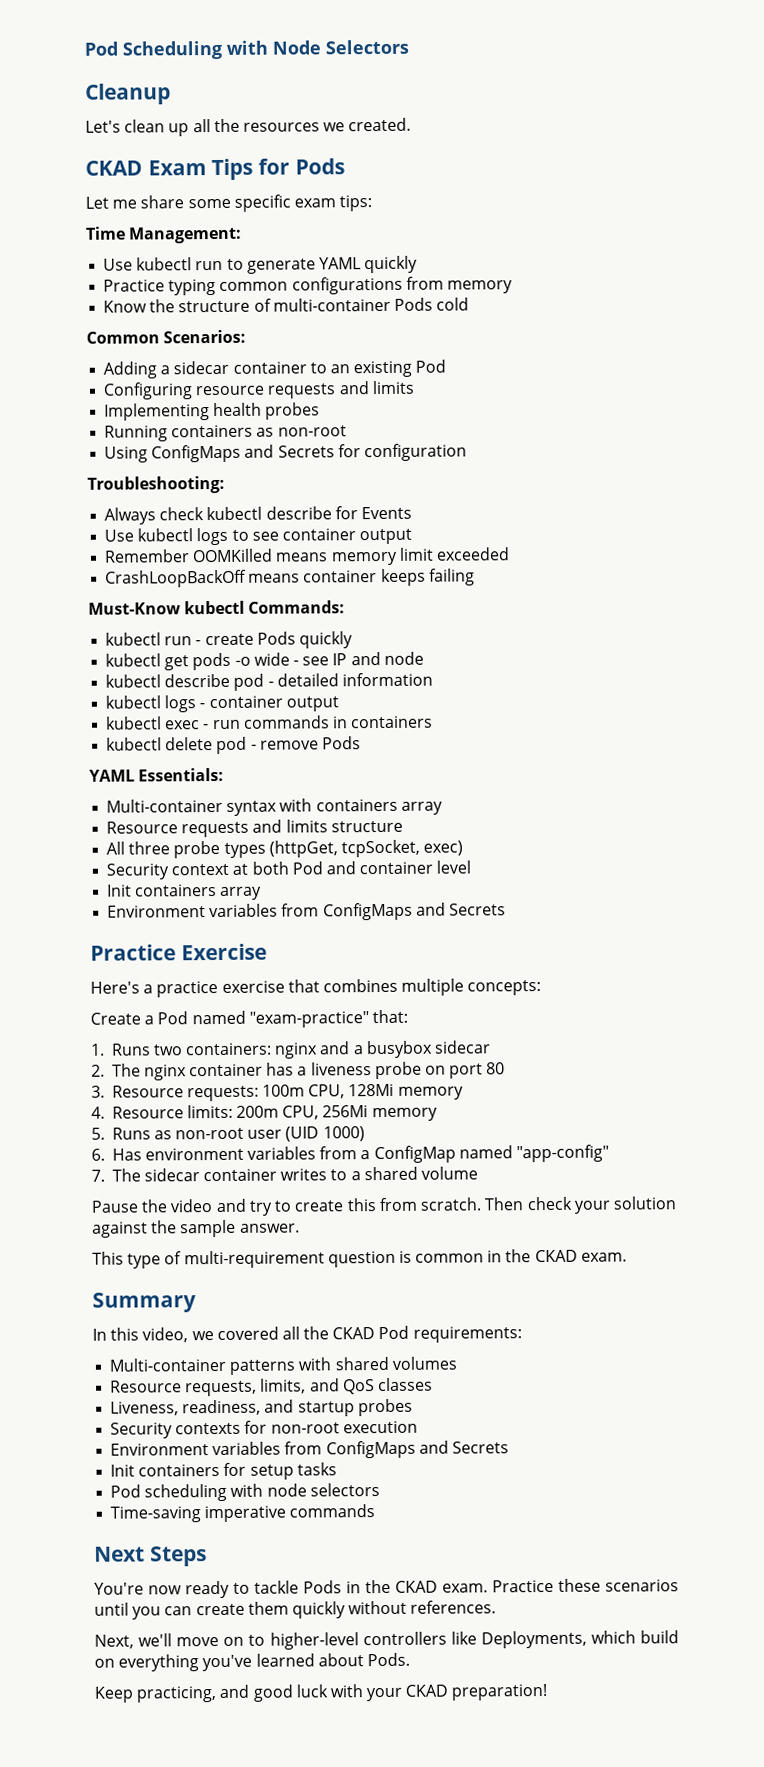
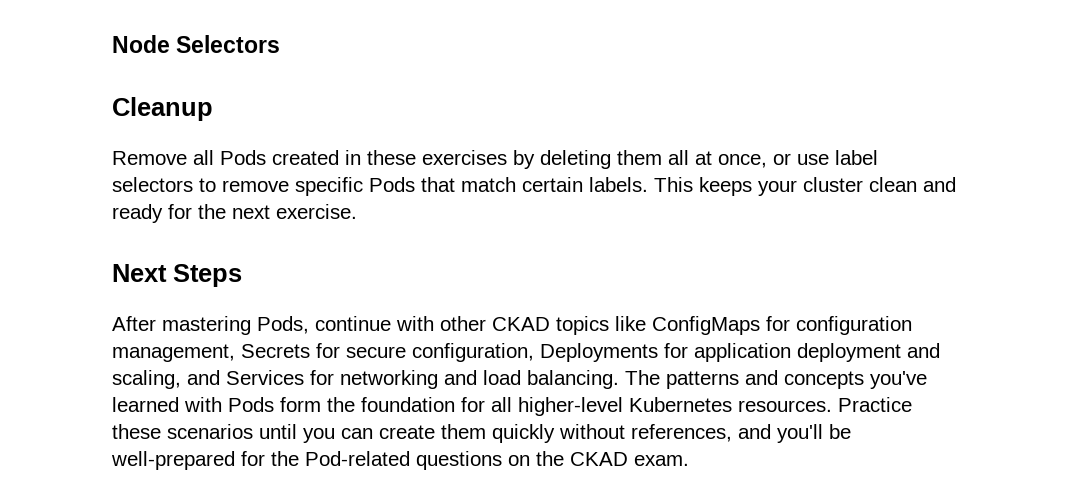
[84,40,268,60] Pod Scheduling with -> (112, 44) none
[85,117,412,137] [85,158,345,181] [85,194,373,212] [85,226,243,244] [103,255,419,274] [103,276,513,296] [103,297,470,313] [86,329,247,344] [103,359,447,379] [103,380,415,400] [104,402,321,421] [104,424,347,442] [104,443,467,463] [87,475,225,494] [104,506,412,525] [104,527,413,546] [104,547,510,566] [105,568,475,588] [88,600,346,615] [105,631,353,649] [105,651,424,671] [105,672,433,691] [105,695,339,713] [105,715,434,730] [106,736,361,755] [89,767,225,782] [106,798,443,816] [106,819,403,838] [106,839,464,859] [106,860,472,880] [107,884,263,900] [107,902,506,921] [90,943,267,961] [90,978,542,998] [90,1009,408,1028] [90,1040,492,1059] [91,1061,506,1081] [91,1083,464,1102] [91,1104,438,1122] [91,1126,365,1142] [91,1144,610,1164] [91,1166,479,1182] [91,1196,676,1216] [92,1219,300,1238] [92,1249,627,1269] [92,1292,196,1313] [92,1325,522,1343] [109,1356,457,1375] [110,1377,433,1397] [110,1398,413,1417] [110,1420,418,1439] [110,1440,509,1459] [110,1462,337,1480] [110,1483,380,1502] [110,1504,376,1523] [94,1546,207,1567] [94,1579,488,1599] Let's clean up all the resources we created. // CKAD Exam Tips for Pods // Let me share some specific exam tips: // Time Management: // Use kubectl run to generate YAML quickly // Practice typing common configurations from memory // Know the structure of multi-container Pods cold // Common Scenarios: // Adding a sidecar container to an existing Pod // Configuring resource requests and limits // Implementing health probes // Running containers as non-root // Using ConfigMaps and Secrets for configuration // Troubleshooting: // Always check kubectl describe for Events // Use kubectl logs to see container output // Remember OOMKilled means memory limit exceeded // CrashLoopBackOff means container keeps failing // Must-Know kubectl Commands: // kubectl run - create Pods quickly // kubectl get pods -o wide - see IP and node // kubectl describe pod - detailed information // kubectl logs - container output // kubectl exec - run commands in containers // kubectl delete pod - remove Pods // YAML Essentials: // Multi-container syntax with containers array // Resource requests and limits structure // All three probe types (httpGet, tcpSocket, exec) // Security context at both Pod and container level // Init containers array // Environment variables from ConfigMaps and Secrets // Practice Exercise // Here's a practice exercise that combines multiple concepts: // Create a Pod named "exam-practice" that: // 1. Runs two containers: nginx and a busybox sidecar // 2. The nginx container has a liveness probe on port 80 // 3. Resource requests: 100m CPU, 128Mi memory // 4. Resource limits: 200m CPU, 256Mi memory // 5. Runs as non-root user (UID 1000) // 6. Has environment variables from a ConfigMap named "app-config" // 7. The sidecar container writes to a shared volume // Pause the video and try to create this from scratch. Then check your solution against the sample answer. // This type of multi-requirement question is common in the CKAD exam. // Summary // In this video, we covered all the CKAD Pod requirements: // Multi-container patterns with shared volumes // Resource requests, limits, and QoS classes // Liveness, readiness, and startup probes // Security contexts for non-root execution // Environment variables from ConfigMaps and Secrets // Init containers for setup tasks // Pod scheduling with node selectors // Time-saving imperative commands // Next Steps // You're now ready to tackle Pods in the CKAD exam. -> [112,150,878,169] [112,177,956,196] [112,204,357,223] [112,264,242,287] [112,316,912,335] [112,343,940,362] [112,370,927,389] [112,397,832,416] Remove all Pods created in these exercises by deleting them all at once, or use label selectors to remove specific Pods that match certain labels. This keeps your cluster clean and ready for the next exercise. // Next Steps // After mastering Pods, continue with other CKAD topics like ConfigMaps for configuration management, Secrets for secure configuration, Deployments for application deployment and scaling, and Services for networking and load balancing. The patterns and concepts you've learned with Pods form the foundation for all higher-level Kubernetes resources.
[410,1600,497,1614] [94,1630,680,1650] [94,1652,410,1672] [94,1684,548,1703] references. // Next, we'll move on to higher-level controllers like Deployments, which build on everything you've learned about Pods. // Keep practicing, and good luck with your CKAD preparation! -> [631,424,851,443] [111,451,689,470] references, and you'll be well-prepared for the Pod-related questions on the CKAD exam.

